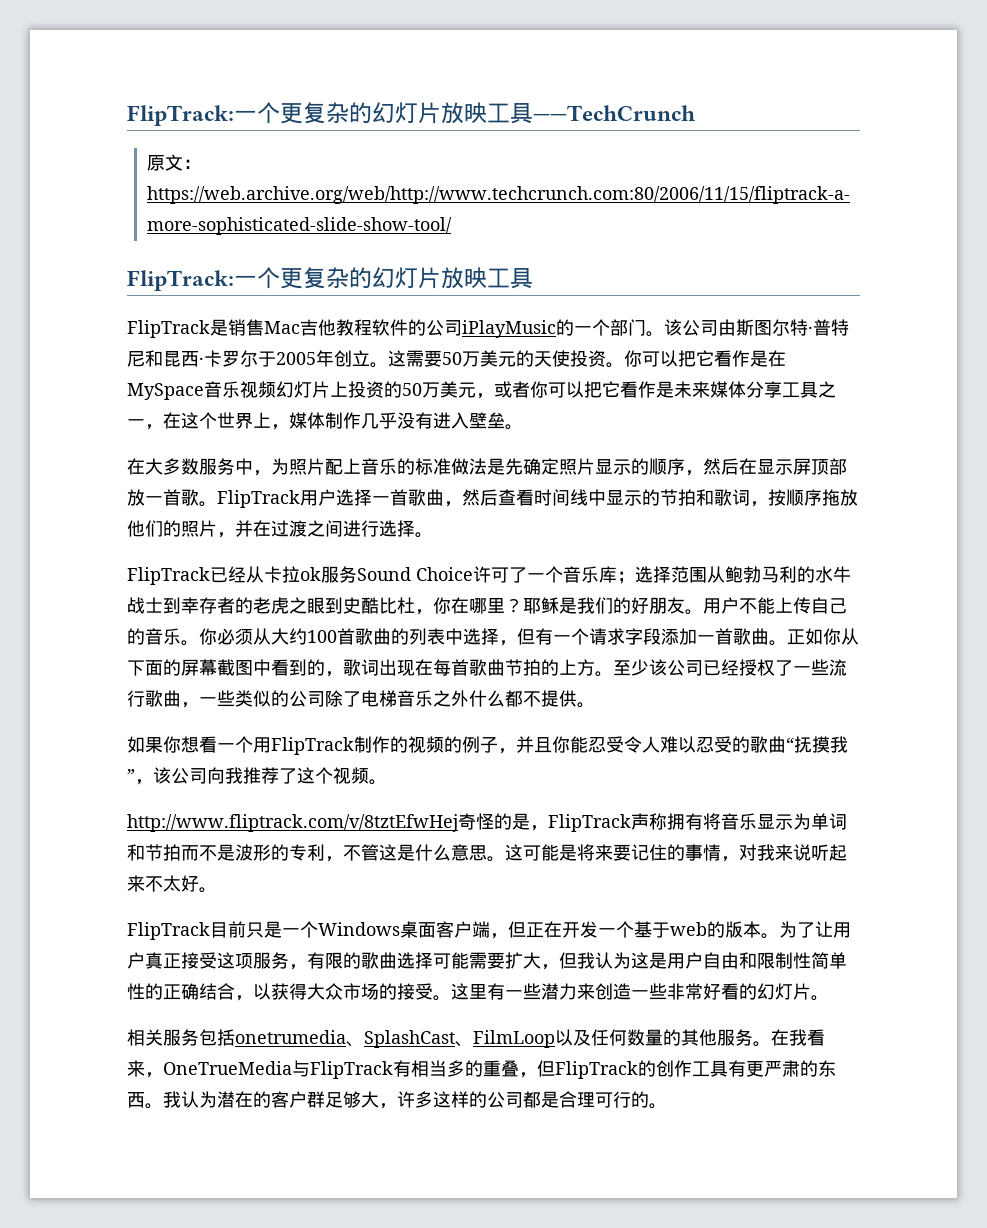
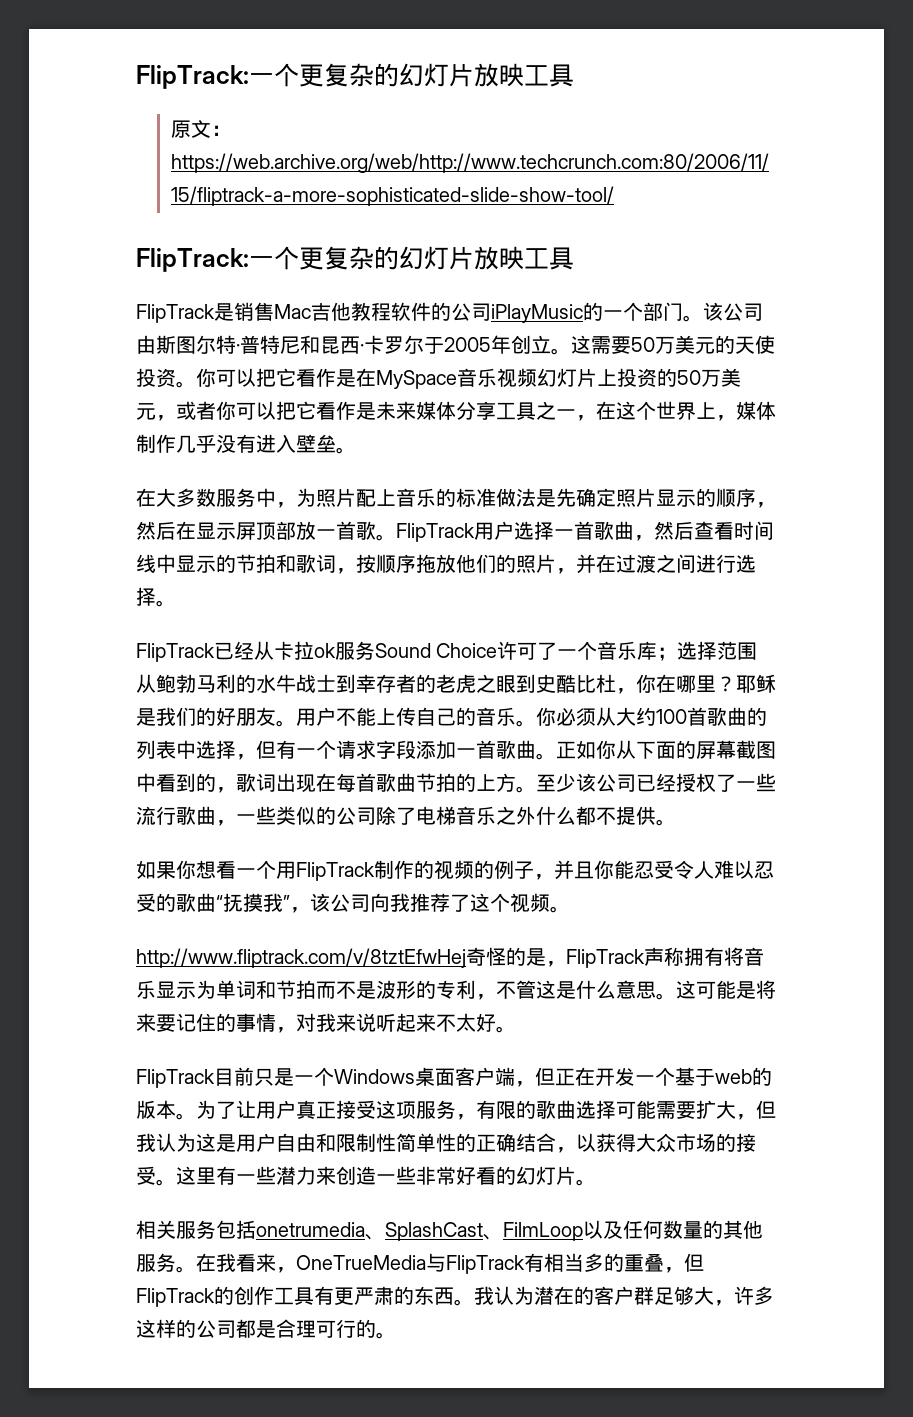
[127,102,696,126] FlipTrack:一个更复杂的幻灯片放映工具——TechCrunch -> [136,63,574,89] FlipTrack:一个更复杂的幻灯片放映工具

